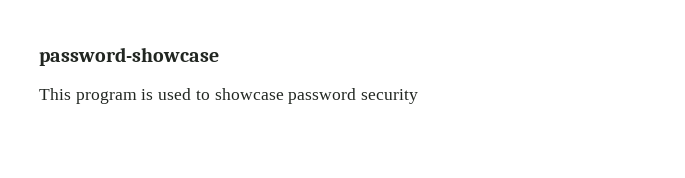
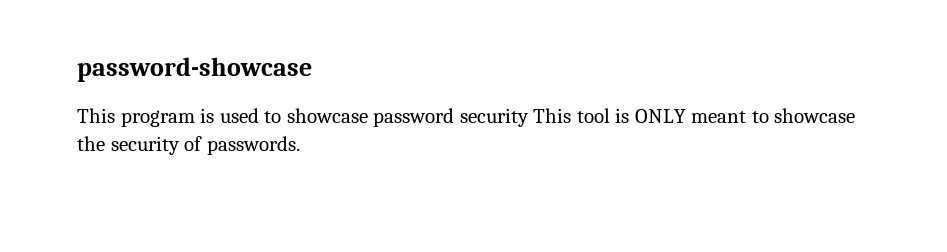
(419, 96) none -> [533,108,856,123] [77,136,300,155] This tool is ONLY meant to showcase the security of passwords.

